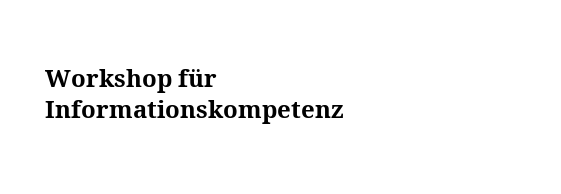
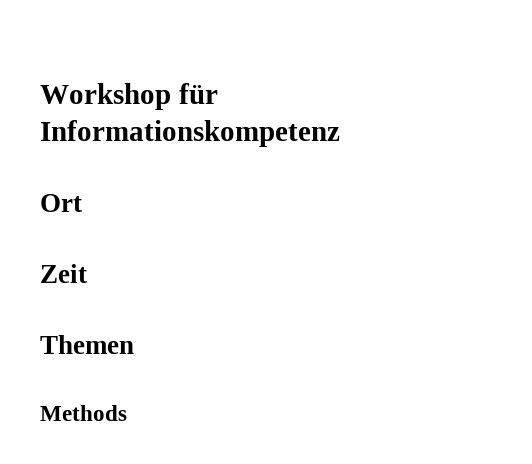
(344, 112) none -> [40,194,82,212] [40,264,87,283] [40,335,134,354] [40,405,127,421] // Ort // Zeit // Themen // Methods

